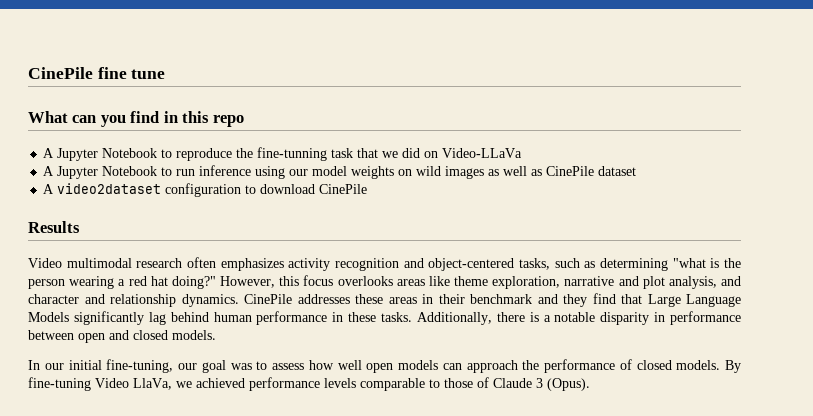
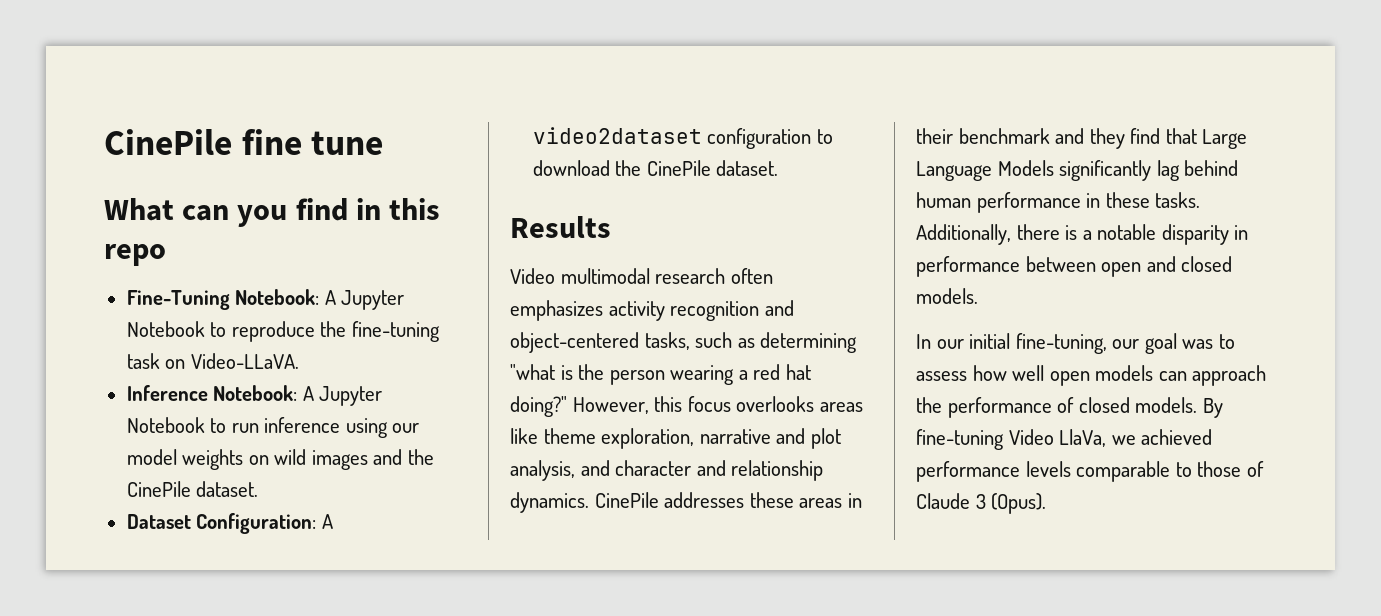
(244, 121) none -> [126,289,320,310] Fine-Tuning Notebook:
[257,147,523,161] fine-tunning task that we did on Video-LLaVa // -> [351,321,440,342] [126,353,299,369] [126,385,298,401] fine-tuning task on Video-LLaVA. // Inference Notebook:
[488,166,637,176] as well as CinePile dataset // -> [373,449,434,465] [126,481,259,497] [126,513,317,534] and the CinePile dataset. // Dataset Configuration:
[319,184,368,194] CinePile -> [615,160,779,176] the CinePile dataset.

